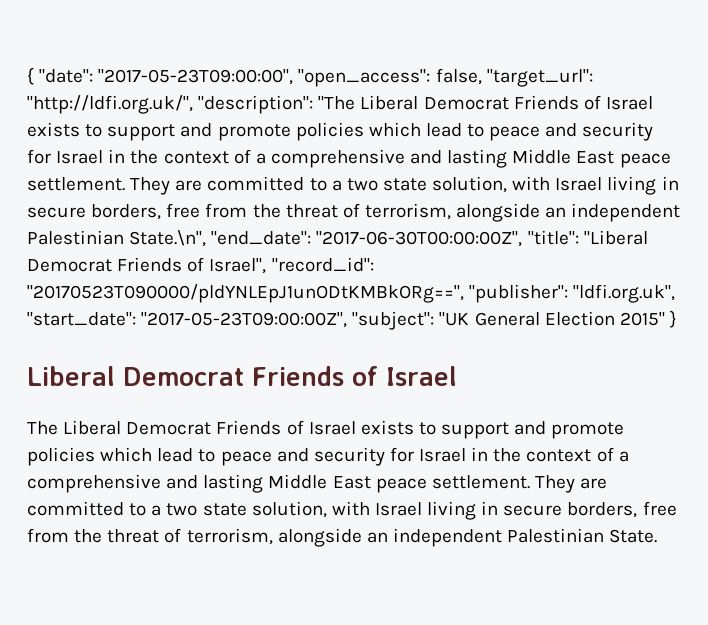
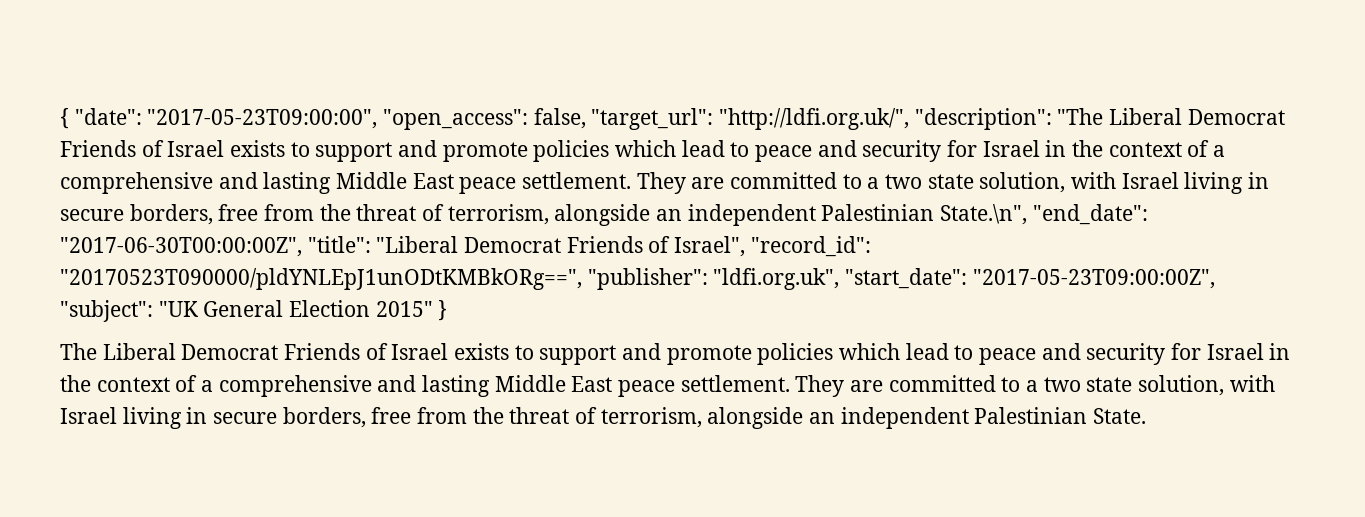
[27,366,457,386] // Liberal Democrat Friends of Israel -> (448, 310) none

